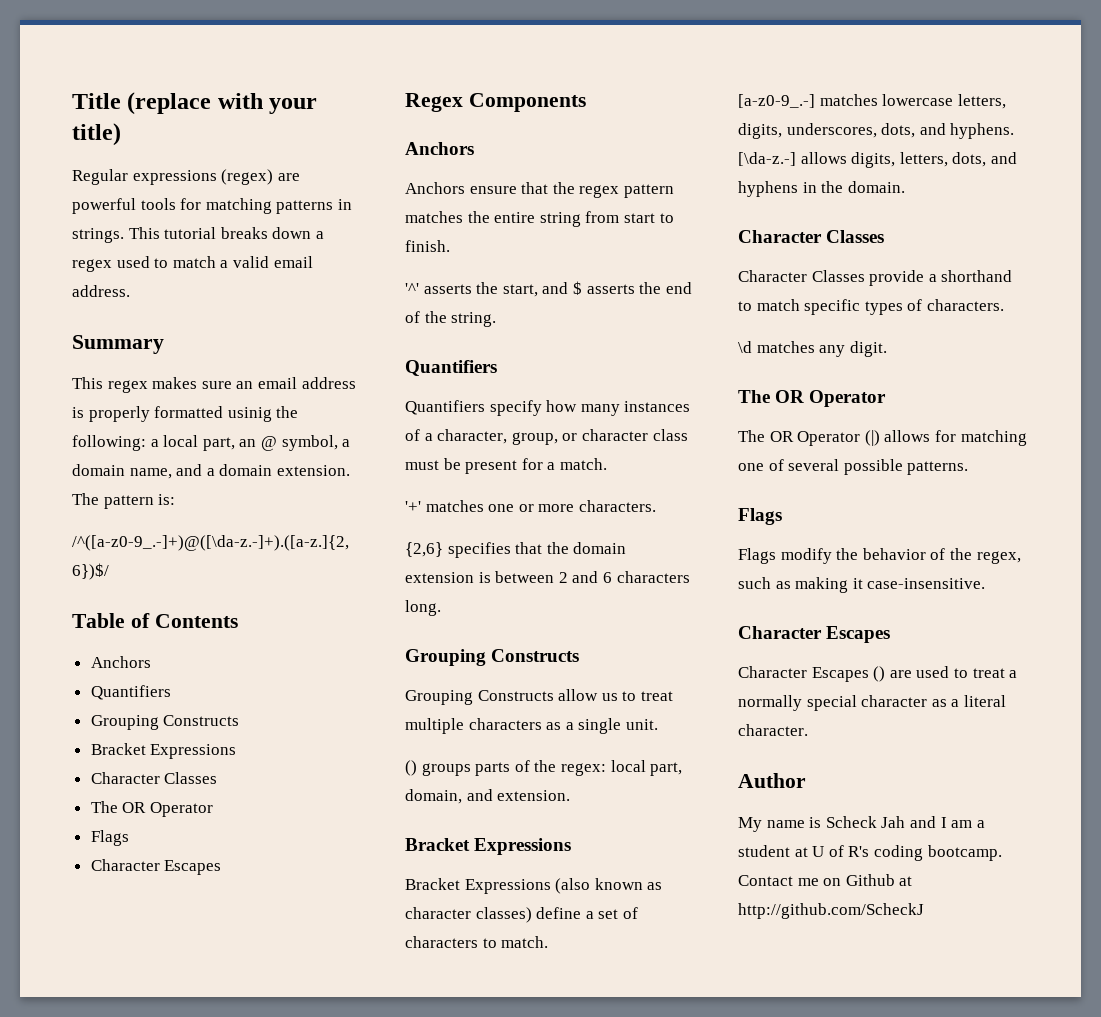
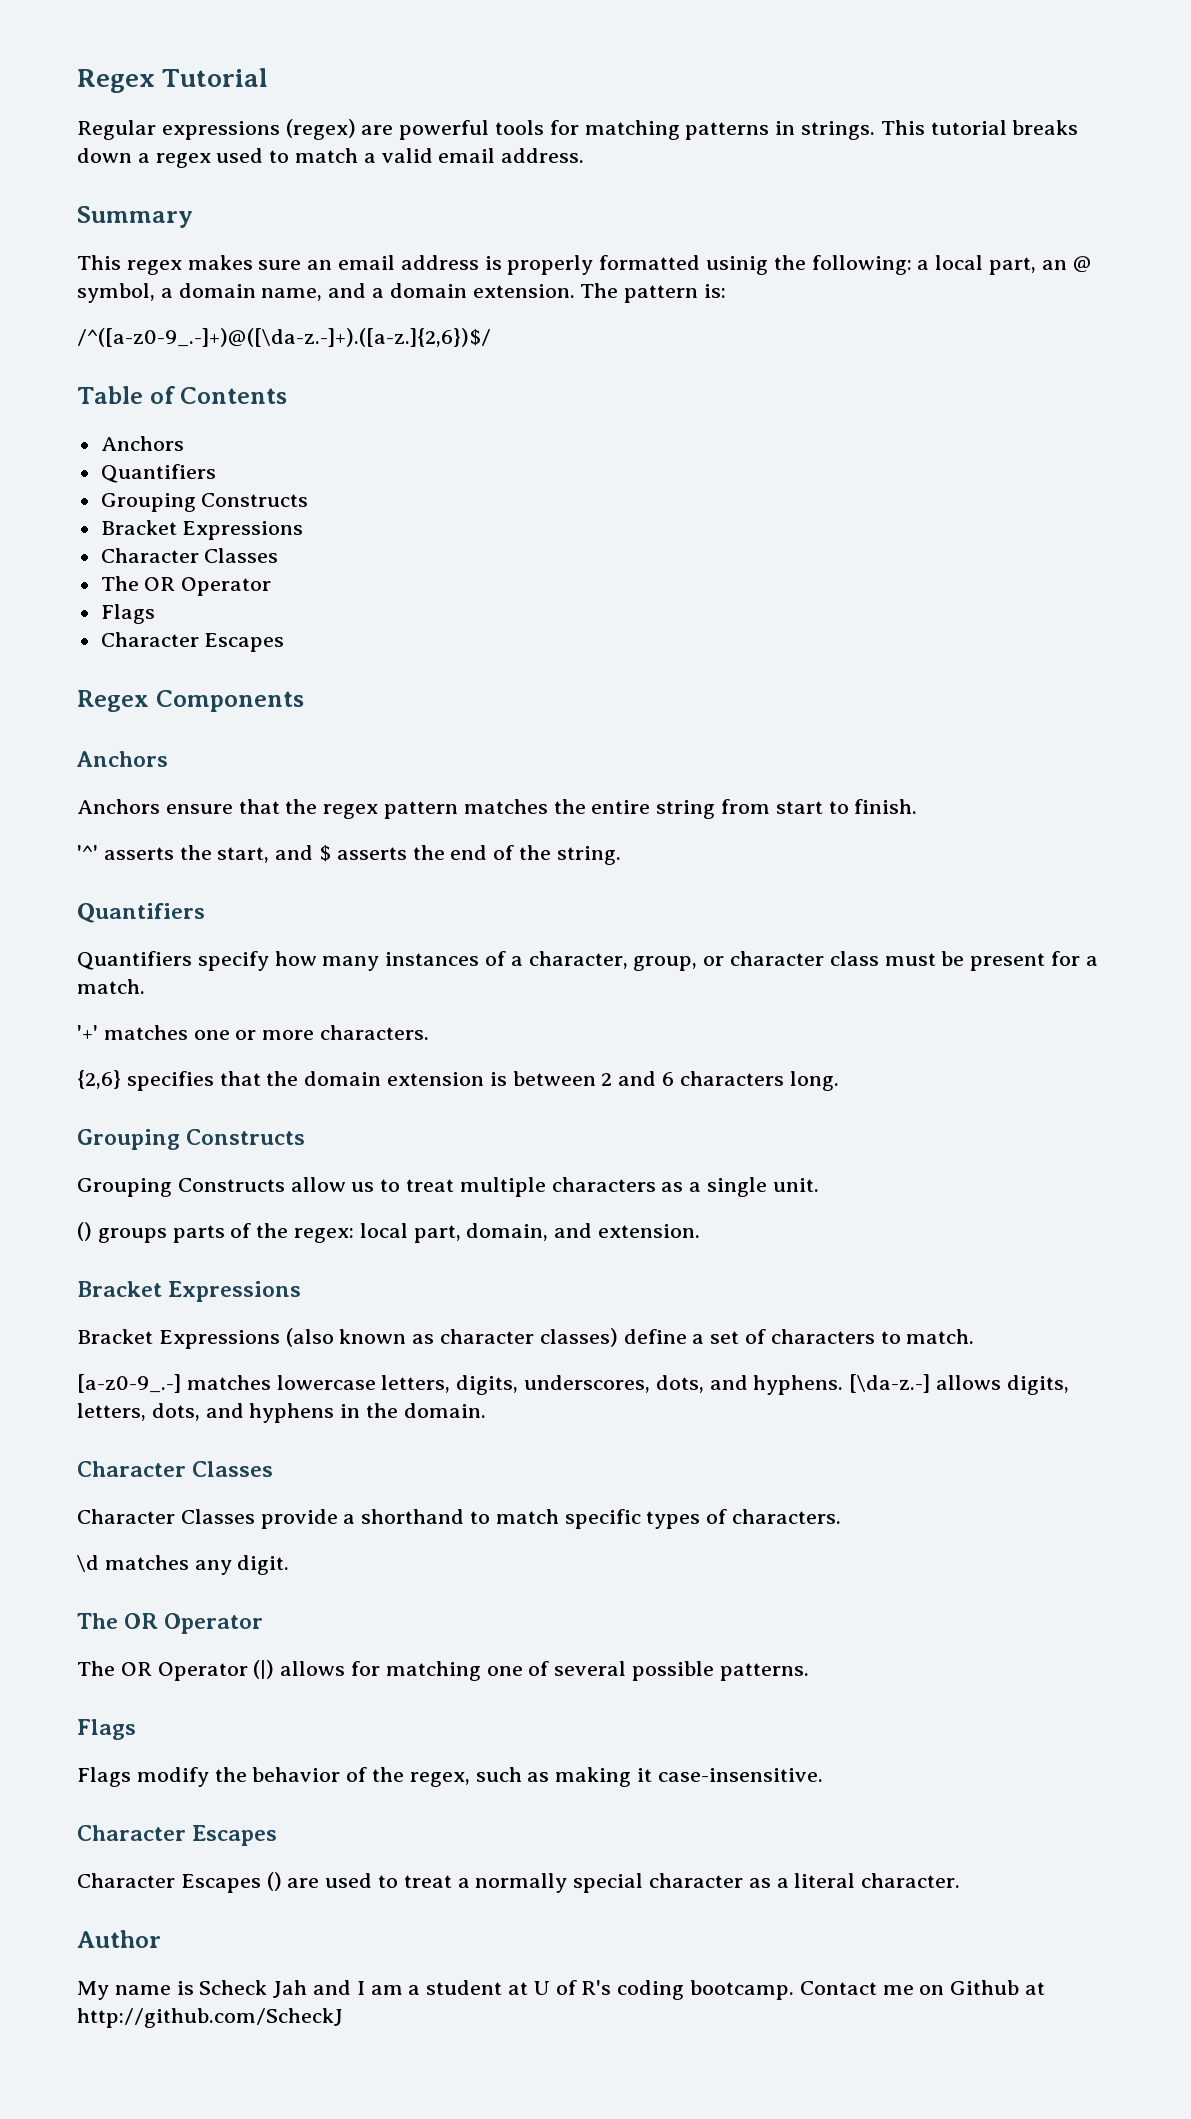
[72,92,318,115] [72,123,121,146] Title (replace with your title) -> [77,68,269,93] Regex Tutorial

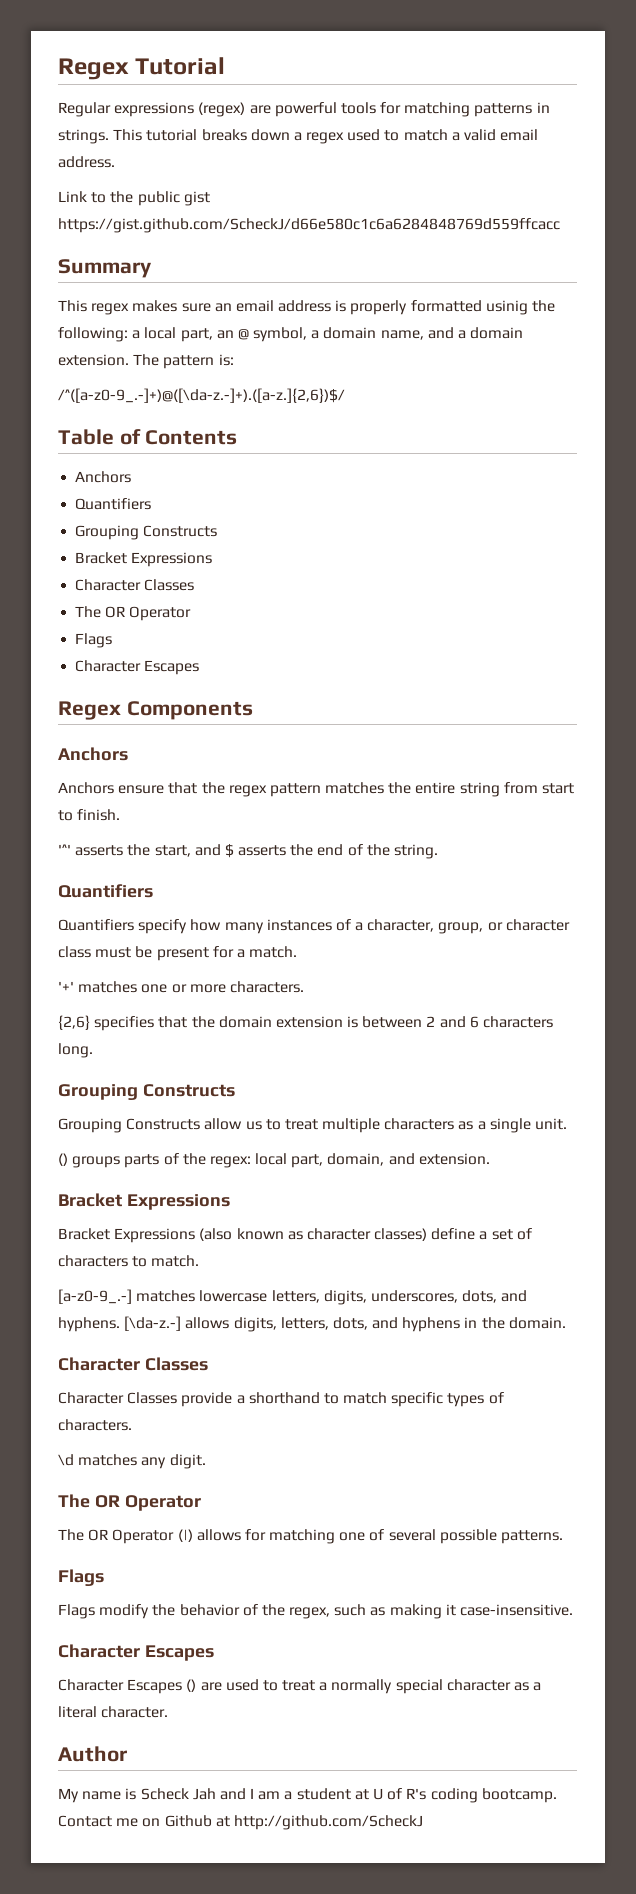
(585, 155) none -> [58,191,210,206] [58,218,560,233] // Link to the public gist https://gist.github.com/ScheckJ/d66e580c1c6a6284848769d559ffcacc

